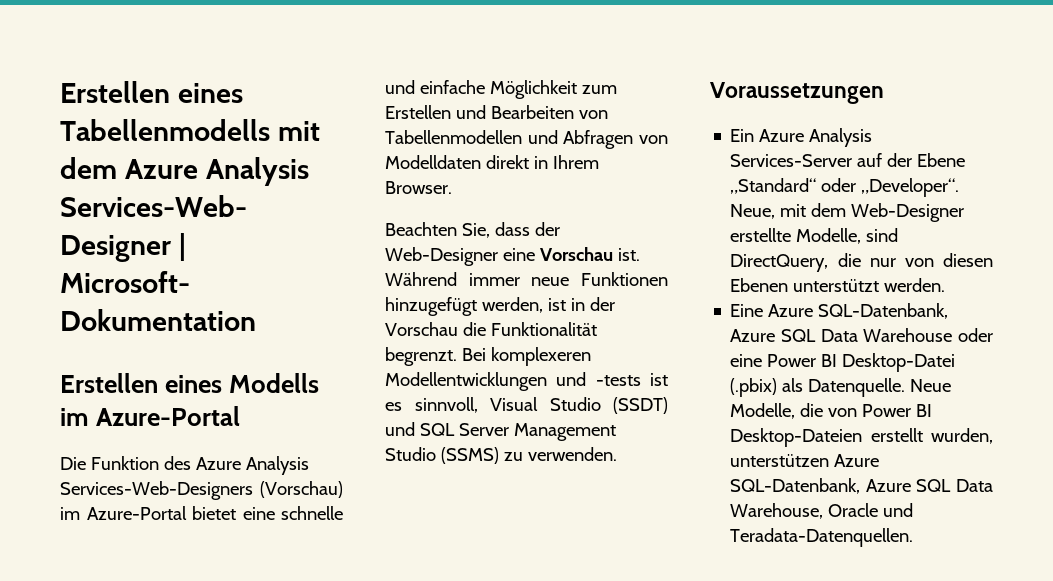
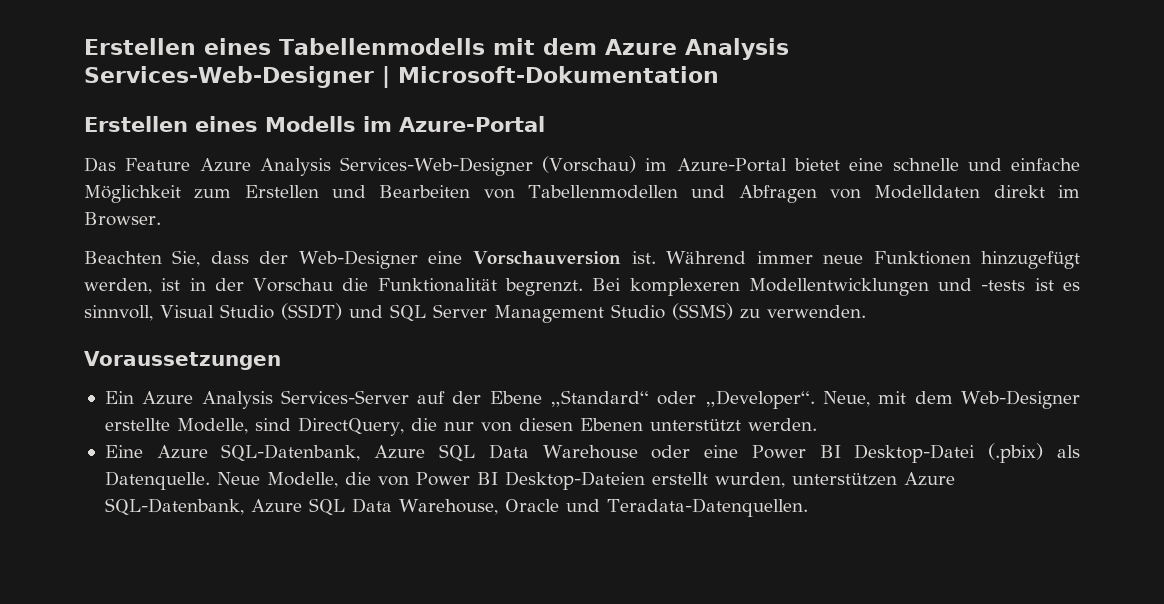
[60,456,309,475] [60,481,253,500] Die Funktion des Azure Analysis Services-Web-Designers -> [84,157,534,176] Das Feature Azure Analysis Services-Web-Designer
[533,155,599,169] in Ihrem -> [1057,185,1080,198] im
[539,247,613,261] Vorschau -> [472,251,622,265] Vorschauversion

